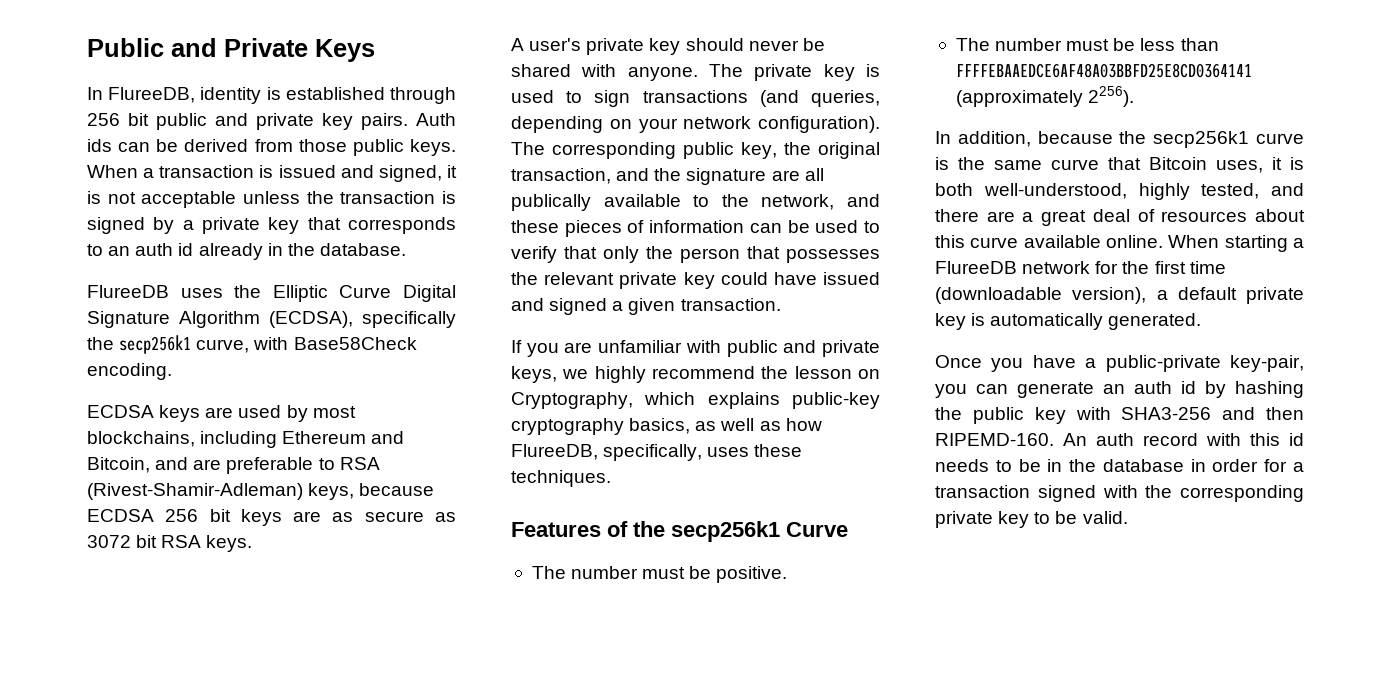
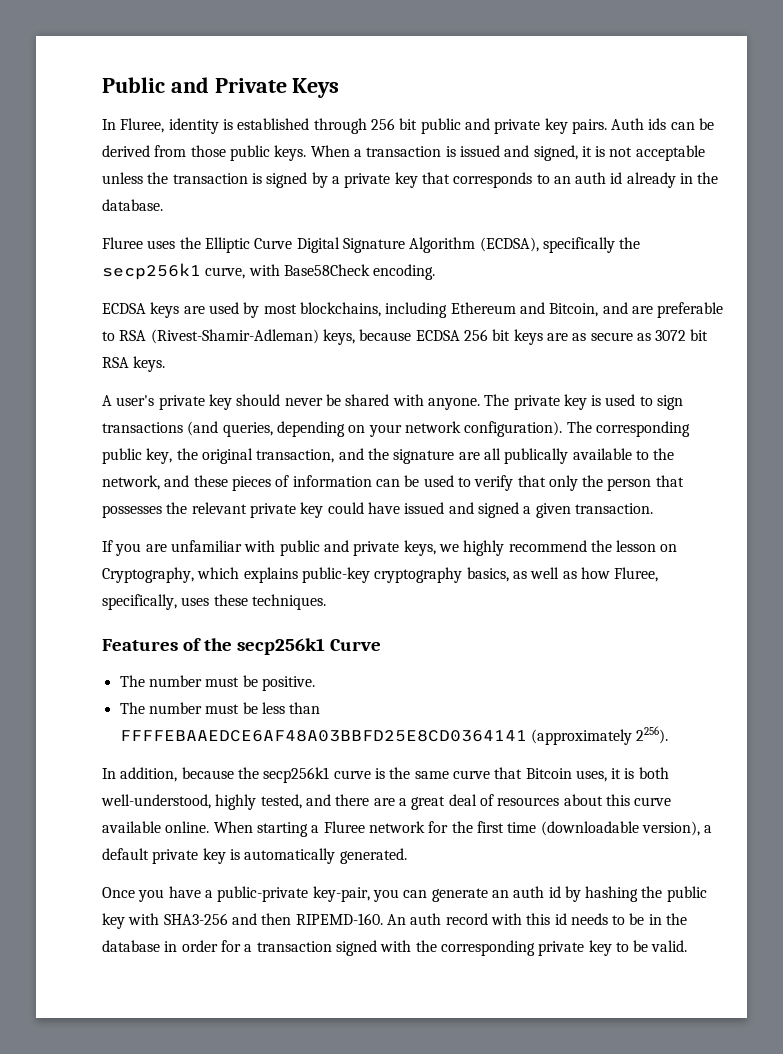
[108,87,196,103] FlureeDB, -> [120,118,165,133] Fluree,
[87,285,169,298] FlureeDB -> [102,237,143,249] Fluree
[511,444,598,460] FlureeDB, -> [614,567,659,582] Fluree,
[935,261,1017,274] FlureeDB -> [323,821,365,833] Fluree

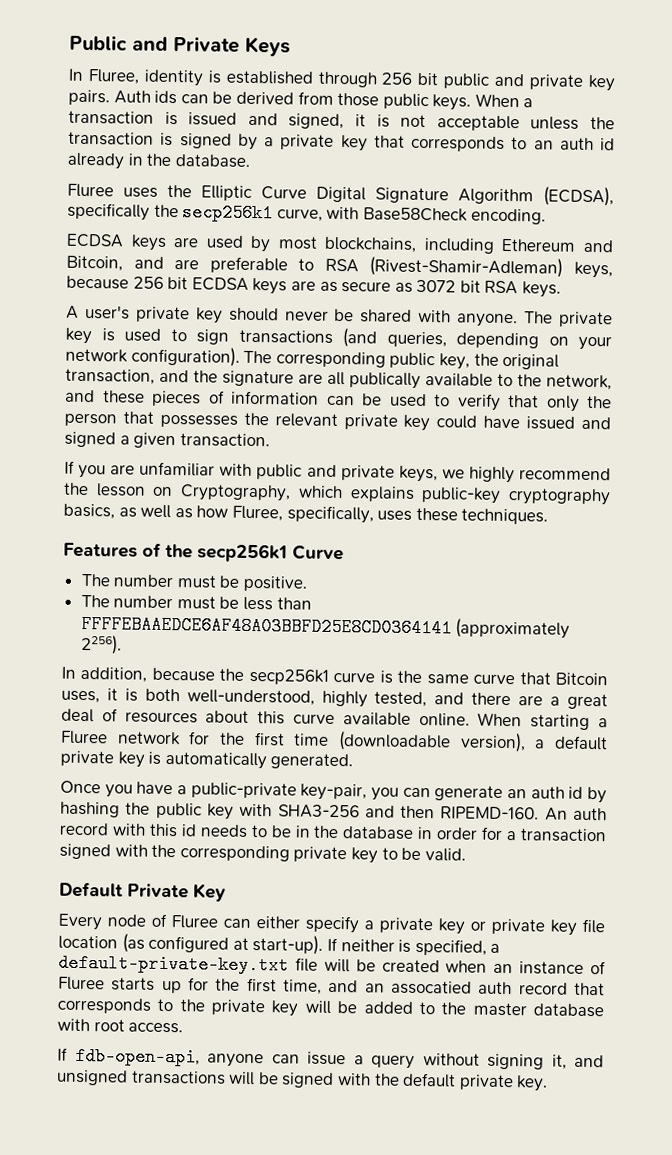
[415,329,511,341] ECDSA 256 bit -> [132,276,249,291] 256 bit ECDSA
(688, 946) none -> [59,881,226,902] [58,913,605,936] [58,933,501,956] [58,953,606,975] [58,976,605,996] [57,997,605,1018] [57,1018,184,1034] [57,1046,604,1070] [56,1069,549,1092] // Default Private Key // Every node of Fluree can either specify a private key or private key file location (as configured at start-up). If neither is specified, a default-private-key.txt file will be created when an instance of Fluree starts up for the first time, and an assocatied auth record that corresponds to the private key will be added to the master database with root access. // If fdb-open-api, anyone can issue a query without signing it, and unsigned transactions will be signed with the default private key.

